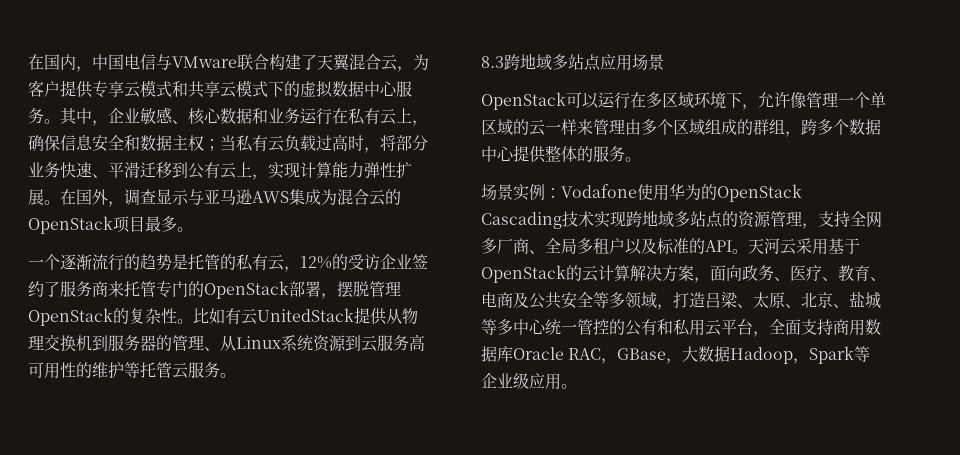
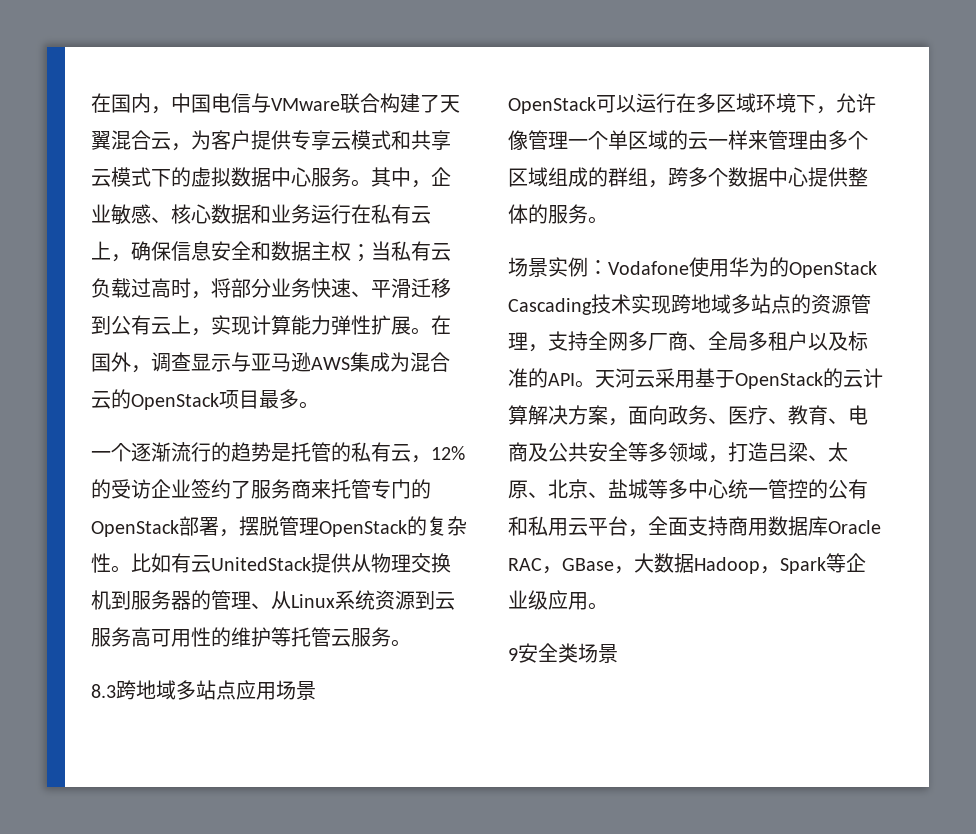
(577, 386) none -> [508,643,618,663] // 9安全类场景

